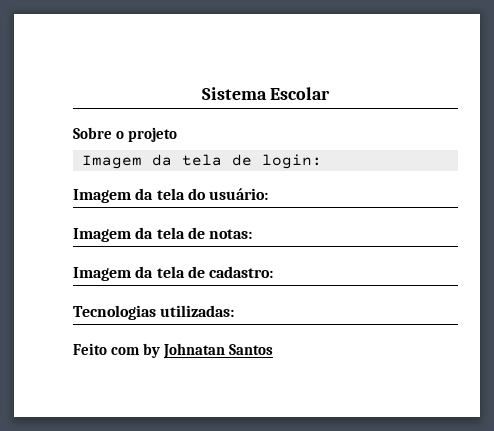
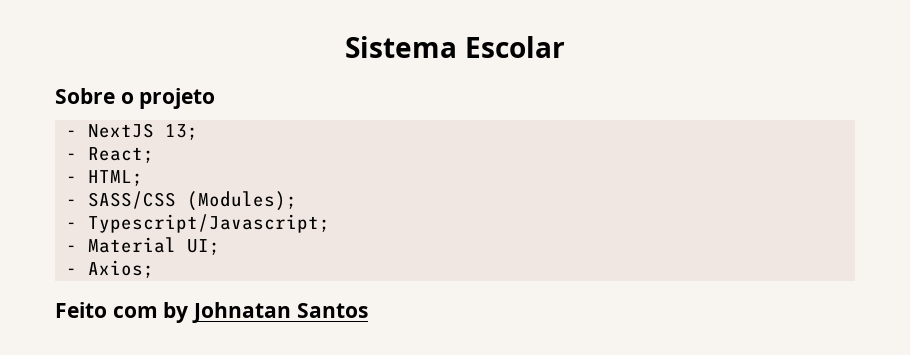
[81,154,322,169] [73,188,269,203] [73,227,253,242] [73,266,274,281] [73,305,235,320] Imagem da tela de login: // Imagem da tela do usuário: // Imagem da tela de notas: // Imagem da tela de cadastro: // Tecnologias utilizadas: -> [65,123,198,140] [65,147,154,163] [65,170,143,186] [65,191,297,211] [65,214,330,233] [65,237,220,255] [65,260,154,278] - NextJS 13; // - React; // - HTML; // - SASS/CSS (Modules); // - Typescript/Javascript; // - Material UI; // - Axios;

